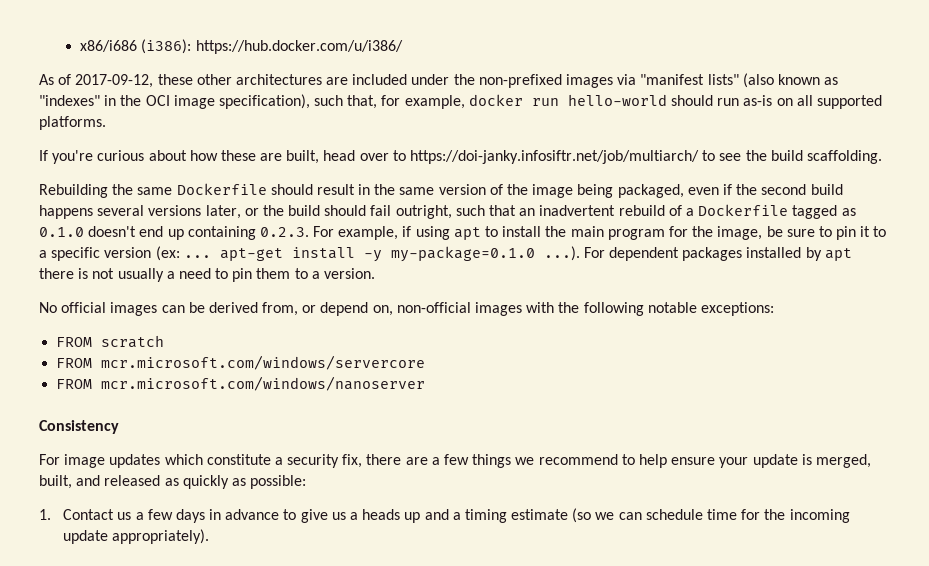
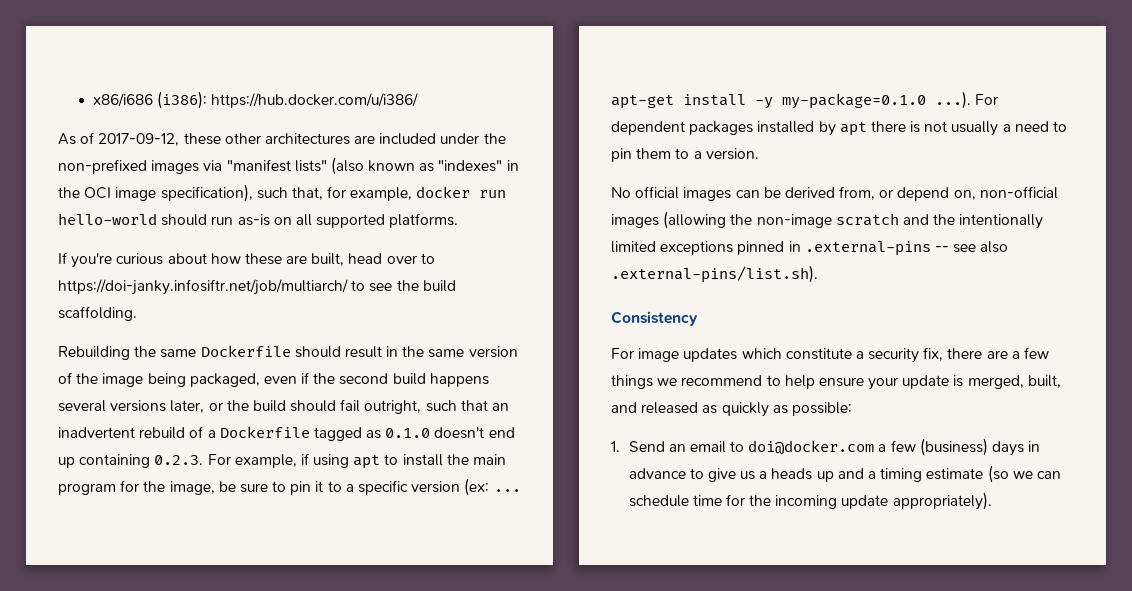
[526,302,774,316] [56,335,165,348] [56,355,426,370] [56,376,426,391] with the following notable exceptions: // FROM scratch // FROM mcr.microsoft.com/windows/servercore // FROM mcr.microsoft.com/windows/nanoserver -> [663,211,1044,229] [611,241,1009,256] [611,265,818,283] (allowing the non-image scratch and the intentionally limited exceptions pinned in .external-pins -- see also .external-pins/list.sh).
[63,509,173,520] Contact us a few -> [628,438,988,456] Send an email to doi@docker.com a few (business)

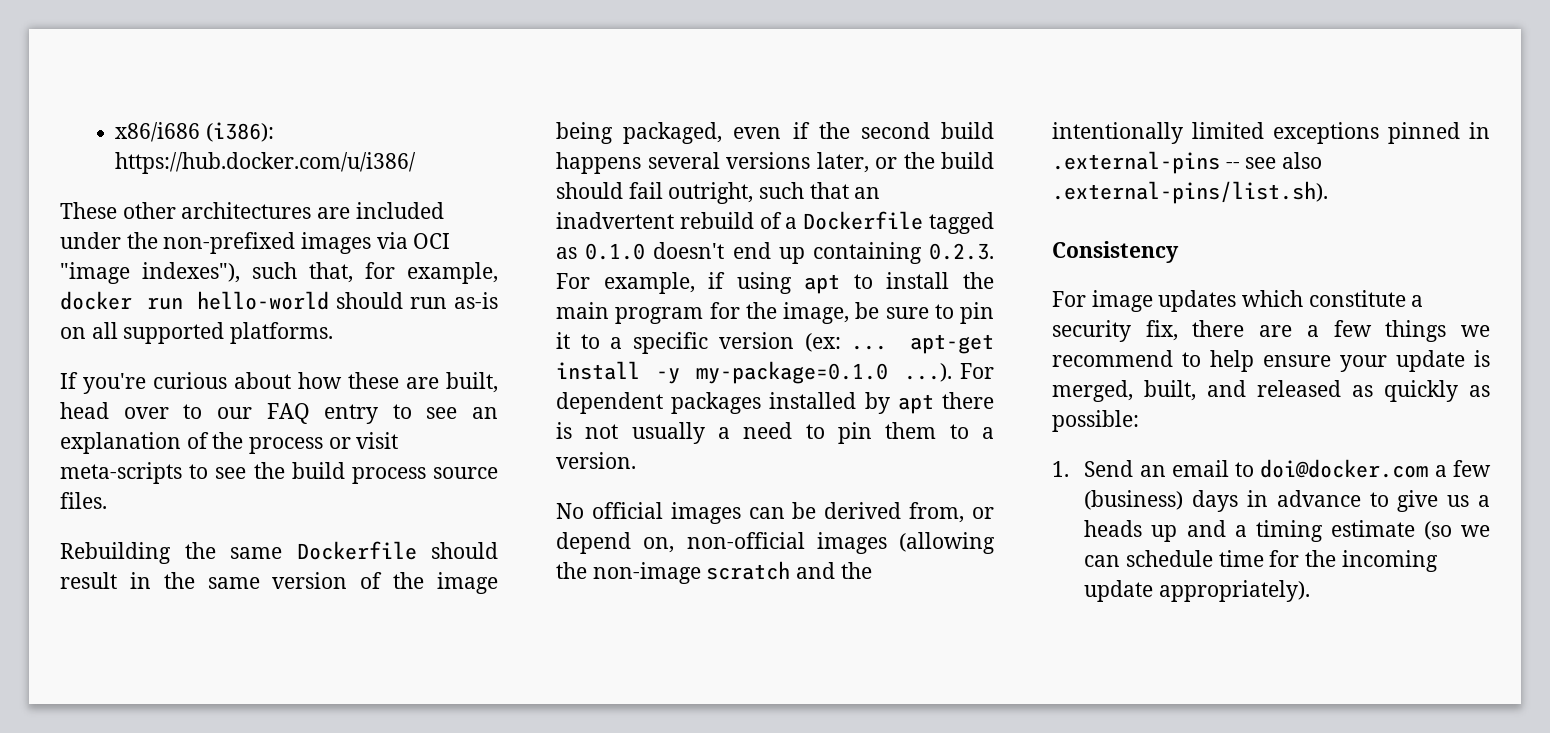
[58,132,221,146] As of 2017-09-12, these -> [60,202,117,219] These
[226,157,519,175] [58,184,253,202] "manifest lists" (also known as "indexes" in the OCI image specification), -> [413,233,451,249] [60,262,240,284] OCI "image indexes"),
[58,279,348,295] https://doi-janky.infosiftr.net/job/multiarch/ -> [216,403,498,424] [60,432,399,454] [60,462,182,484] our FAQ entry to see an explanation of the process or visit meta-scripts
[58,306,137,321] scaffolding. -> [351,467,498,484] [60,492,107,509] process source files.

